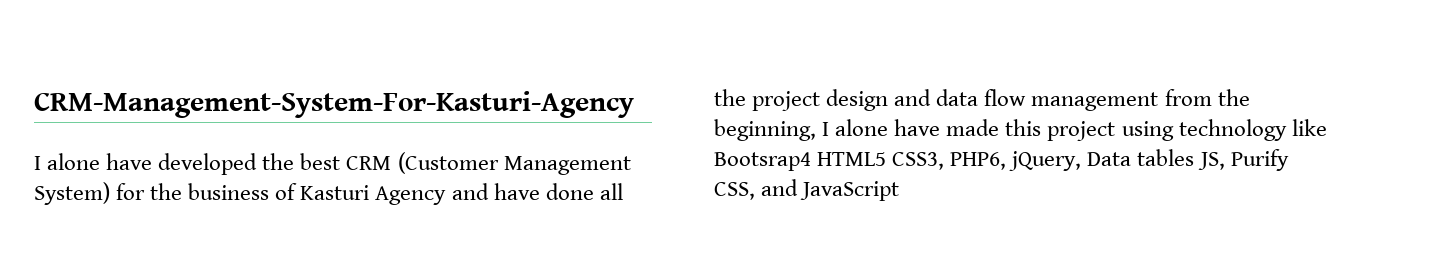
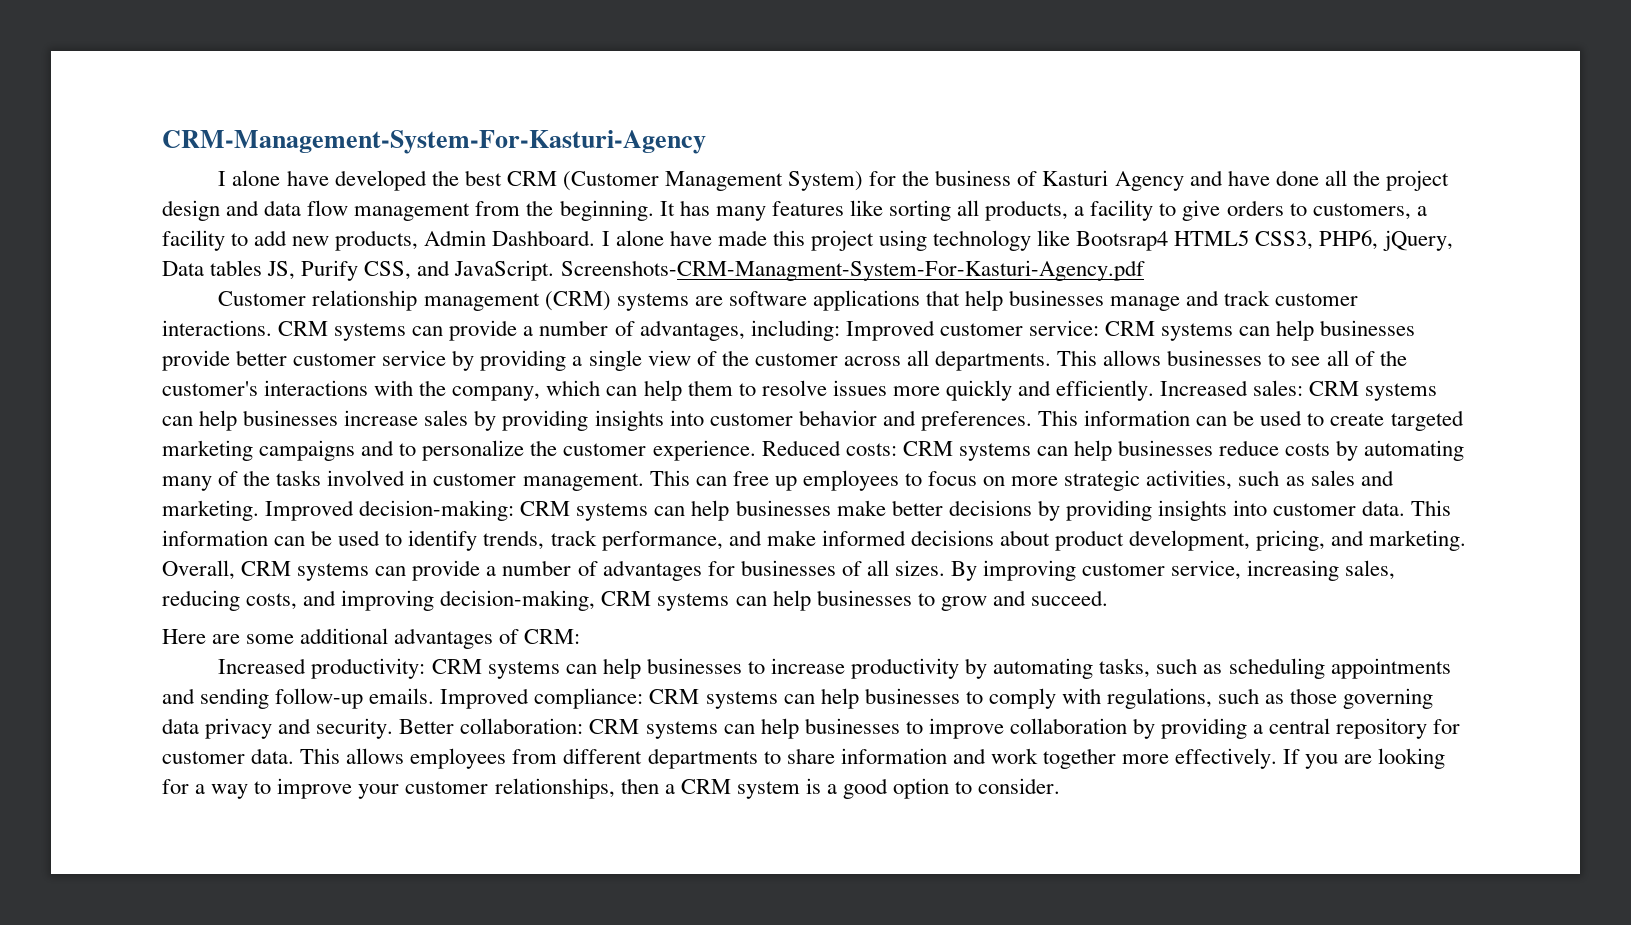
[714,119,816,141] beginning, -> [559,200,1427,221] [162,230,596,251] beginning. It has many features like sorting all products, a facility to give orders to customers, a facility to add new products, Admin Dashboard.
[800,181,900,201] JavaScript -> [454,260,1145,281] [218,290,1359,311] [162,320,1416,341] [162,350,1407,371] [162,380,1438,401] [162,410,1464,431] [162,440,1465,461] [162,470,1394,491] [162,500,1452,521] [162,530,1467,551] [162,560,1396,581] [162,590,1108,611] [162,628,581,649] [218,658,1451,679] [162,688,1434,709] [162,718,1461,739] [162,748,1446,769] [162,778,1061,799] JavaScript. Screenshots-CRM-Managment-System-For-Kasturi-Agency.pdf // Customer relationship management (CRM) systems are software applications that help businesses manage and track customer interactions. CRM systems can provide a number of advantages, including: Improved customer service: CRM systems can help businesses provide better customer service by providing a single view of the customer across all departments. This allows businesses to see all of the customer's interactions with the company, which can help them to resolve issues more quickly and efficiently. Increased sales: CRM systems can help businesses increase sales by providing insights into customer behavior and preferences. This information can be used to create targeted marketing campaigns and to personalize the customer experience. Reduced costs: CRM systems can help businesses reduce costs by automating many of the tasks involved in customer management. This can free up employees to focus on more strategic activities, such as sales and marketing. Improved decision-making: CRM systems can help businesses make better decisions by providing insights into customer data. This information can be used to identify trends, track performance, and make informed decisions about product development, pricing, and marketing. Overall, CRM systems can provide a number of advantages for businesses of all sizes. By improving customer service, increasing sales, reducing costs, and improving decision-making, CRM systems can help businesses to grow and succeed. // Here are some additional advantages of CRM: // Increased productivity: CRM systems can help businesses to increase productivity by automating tasks, such as scheduling appointments and sending follow-up emails. Improved compliance: CRM systems can help businesses to comply with regulations, such as those governing data privacy and security. Better collaboration: CRM systems can help businesses to improve collaboration by providing a central repository for customer data. This allows employees from different departments to share information and work together more effectively. If you are looking for a way to improve your customer relationships, then a CRM system is a good option to consider.

